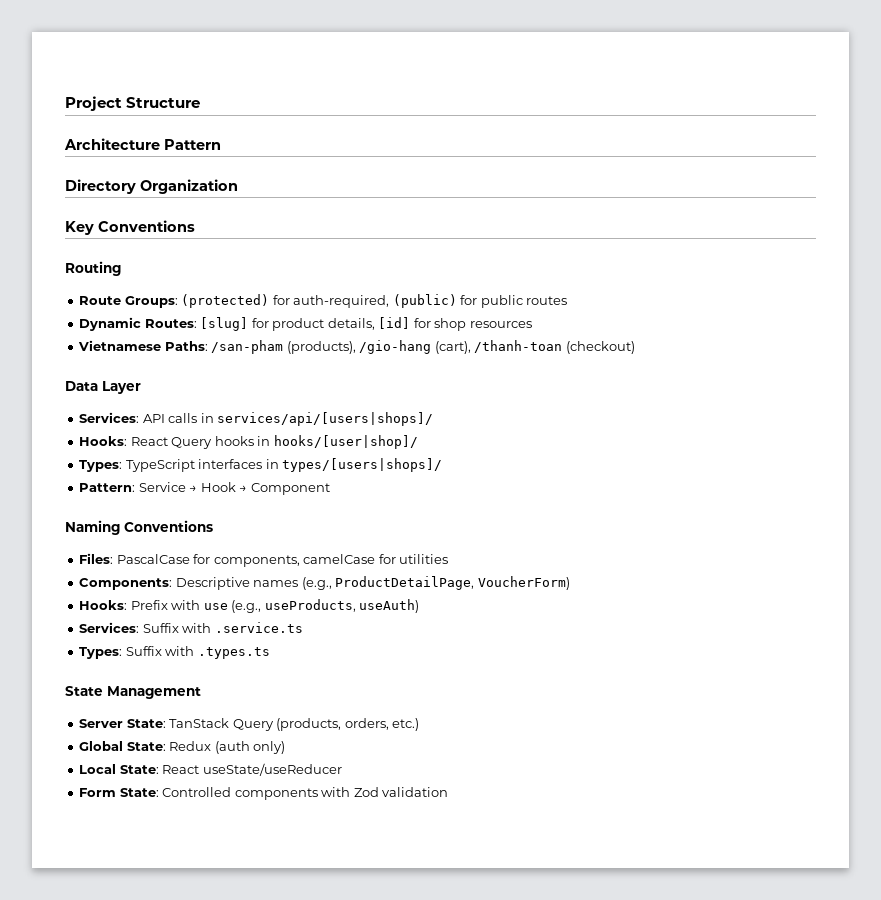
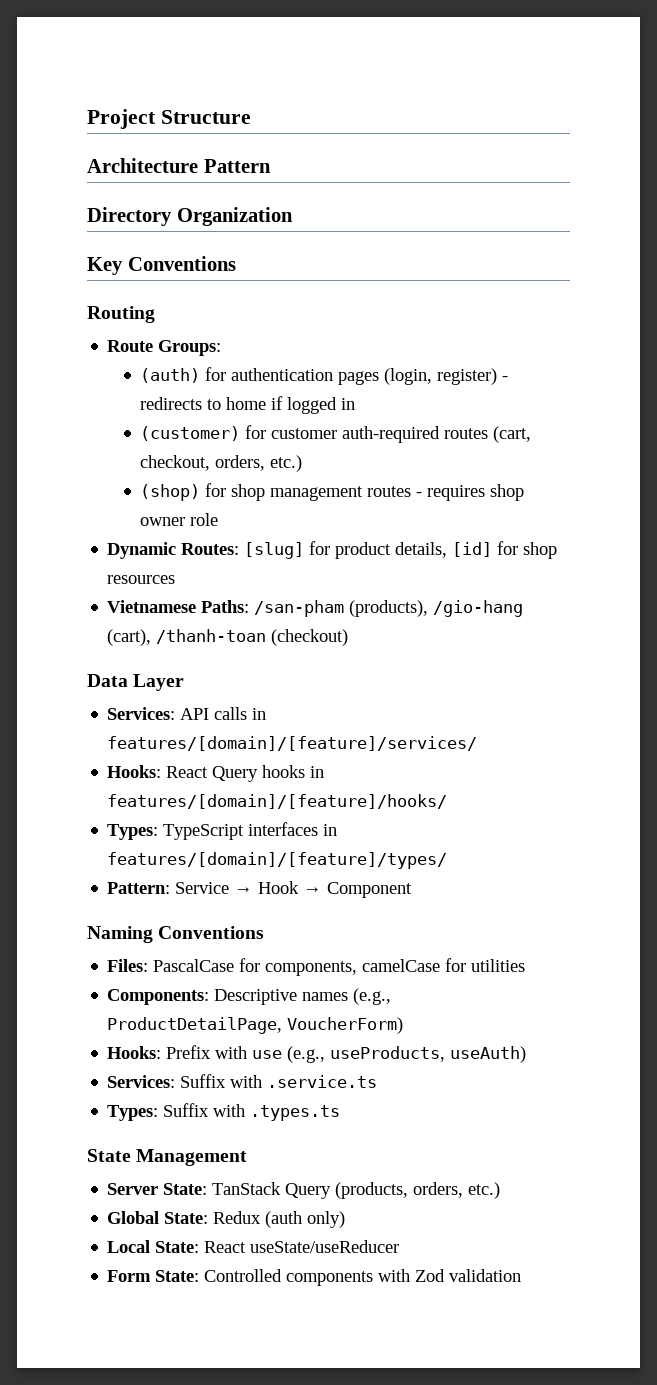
[181,294,568,308] (protected) for auth-required, (public) for public routes -> [140,367,509,385] [140,396,356,414] [140,425,532,443] [140,455,303,472] [140,483,525,501] [140,513,219,526] // (auth) for authentication pages (login, register) - redirects to home if logged in // (customer) for customer auth-required routes (cart, checkout, orders, etc.) // (shop) for shop management routes - requires shop owner role
[217,412,434,426] services/api/[users|shops]/ -> [107,736,478,751] features/[domain]/[feature]/services/
[273,435,418,449] hooks/[user|shop]/ -> [107,794,448,809] features/[domain]/[feature]/hooks/
[282,458,443,472] types/[users|shops]/ -> [107,852,448,869] features/[domain]/[feature]/types/

